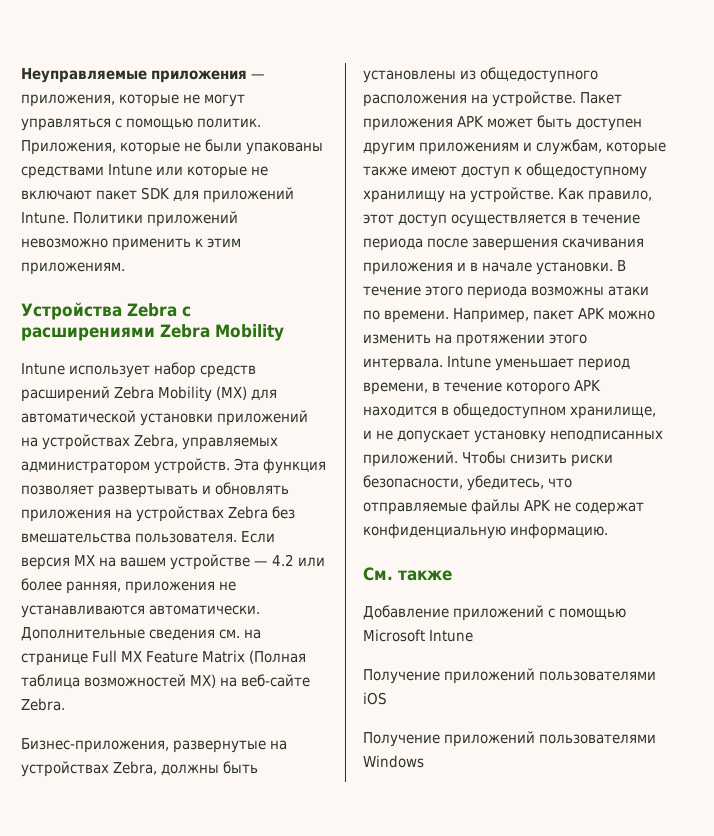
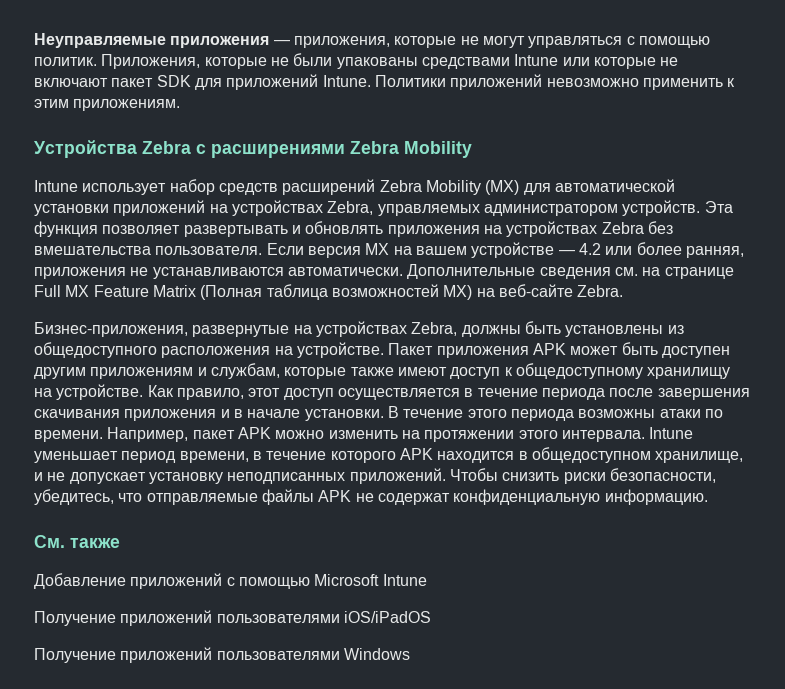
[363,692,387,705] iOS -> [343,611,431,623] iOS/iPadOS

